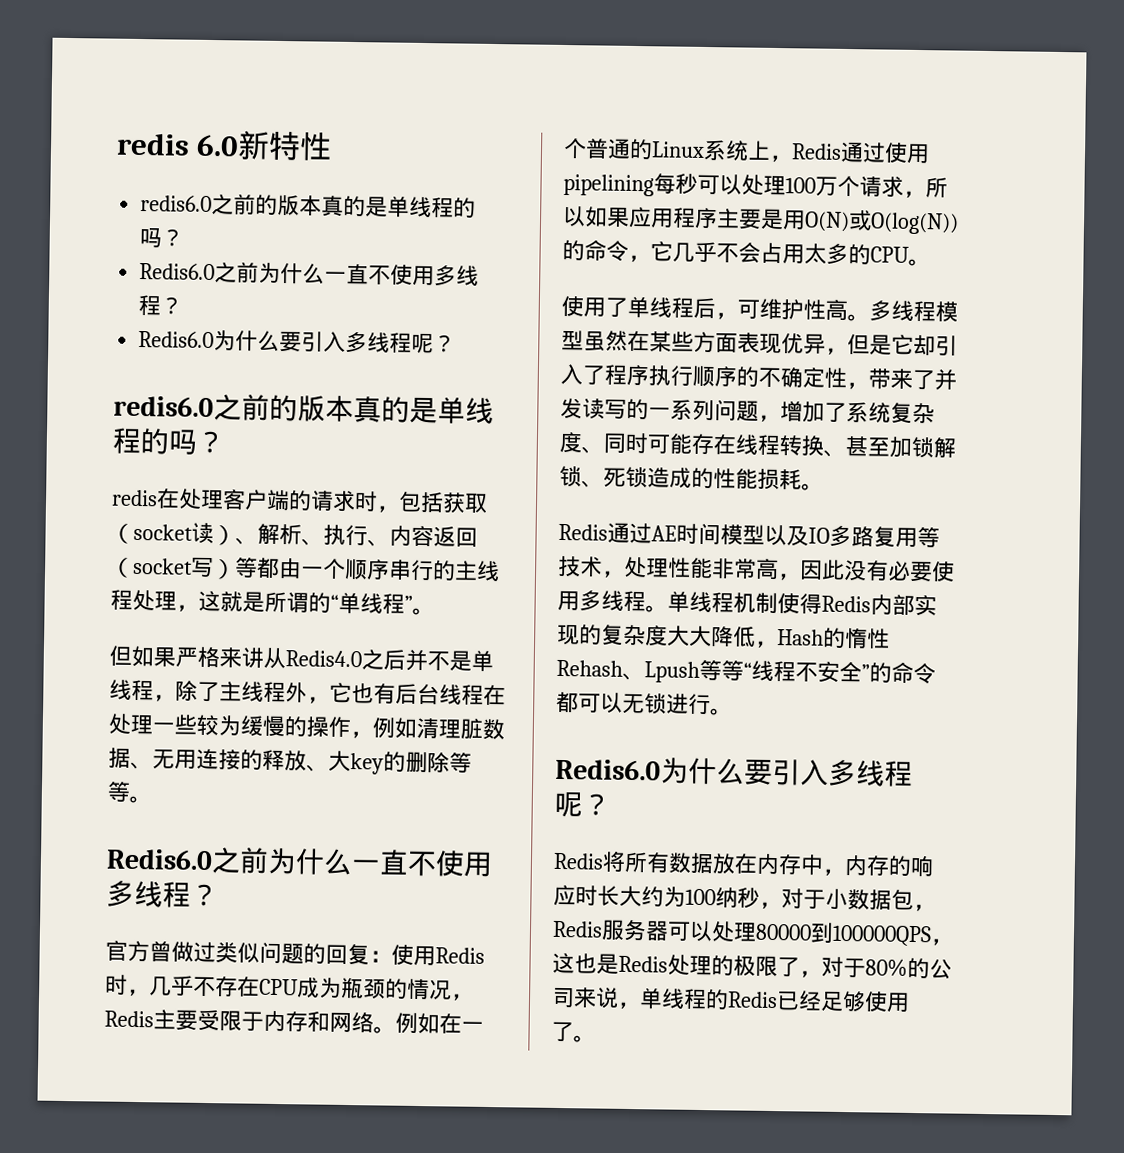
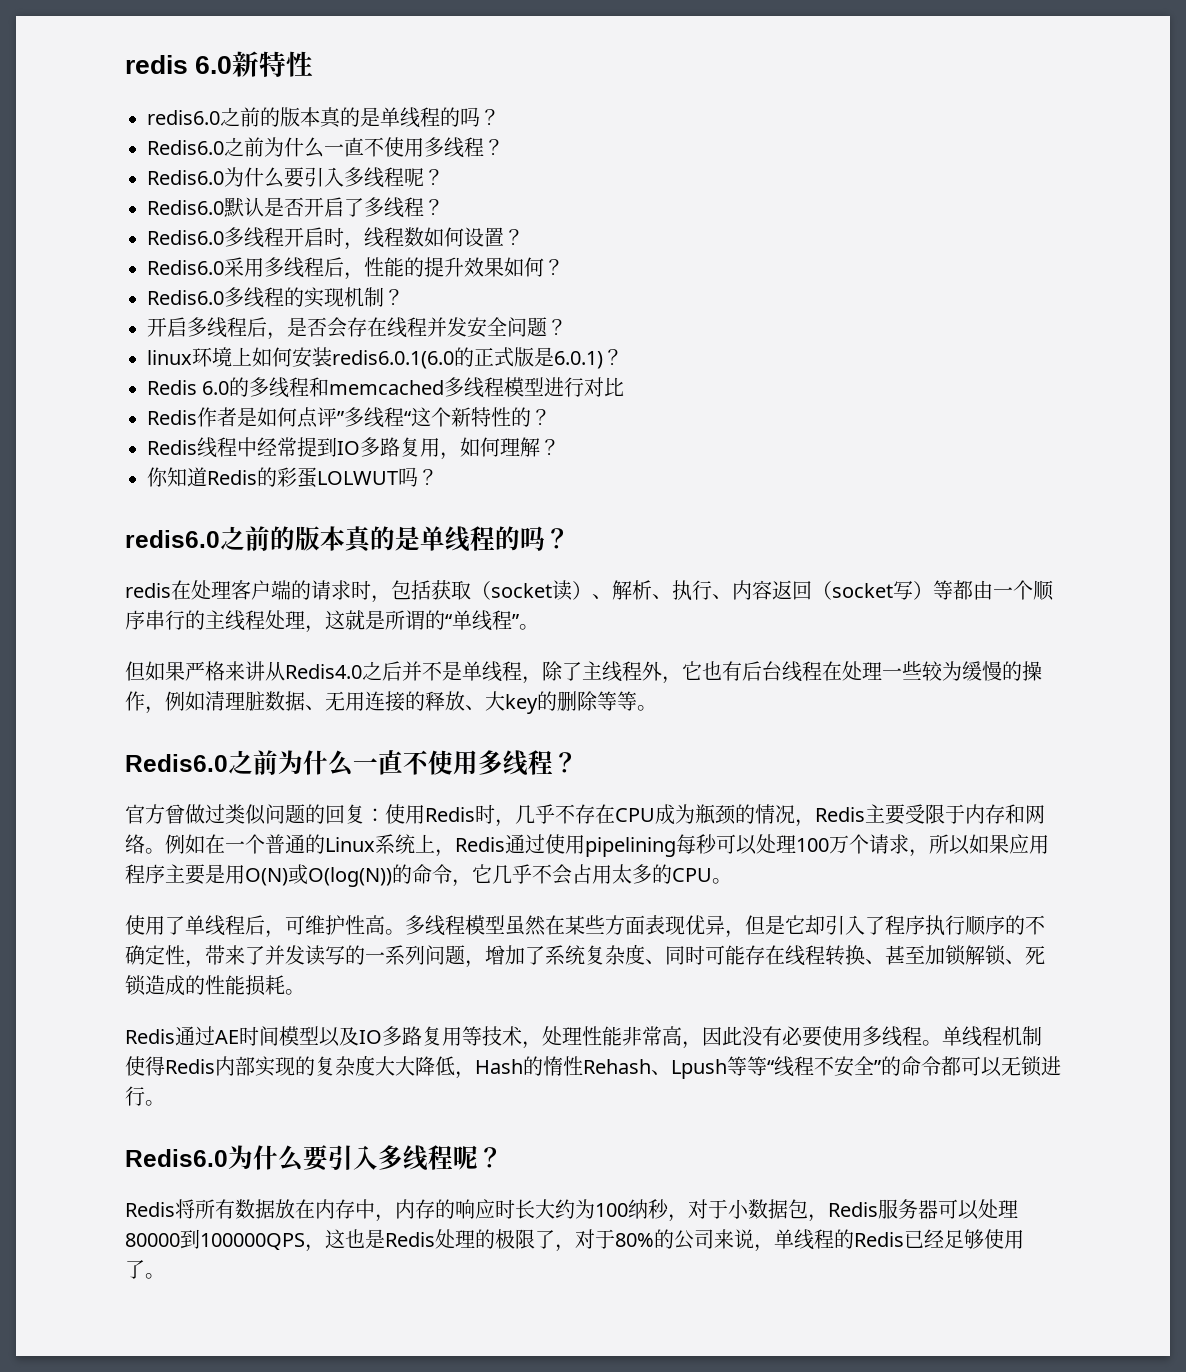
(457, 344) none -> [147,197,444,218] [147,227,524,250] [147,257,564,280] [147,287,404,308] [147,317,567,340] [147,347,623,369] [147,377,625,398] [147,407,551,428] [147,437,560,460] [147,467,438,488] // Redis6.0默认是否开启了多线程？ // Redis6.0多线程开启时，线程数如何设置？ // Redis6.0采用多线程后，性能的提升效果如何？ // Redis6.0多线程的实现机制？ // 开启多线程后，是否会存在线程并发安全问题？ // linux环境上如何安装redis6.0.1(6.0的正式版是6.0.1)？ // Redis 6.0的多线程和memcached多线程模型进行对比 // Redis作者是如何点评”多线程“这个新特性的？ // Redis线程中经常提到IO多路复用，如何理解？ // 你知道Redis的彩蛋LOLWUT吗？

